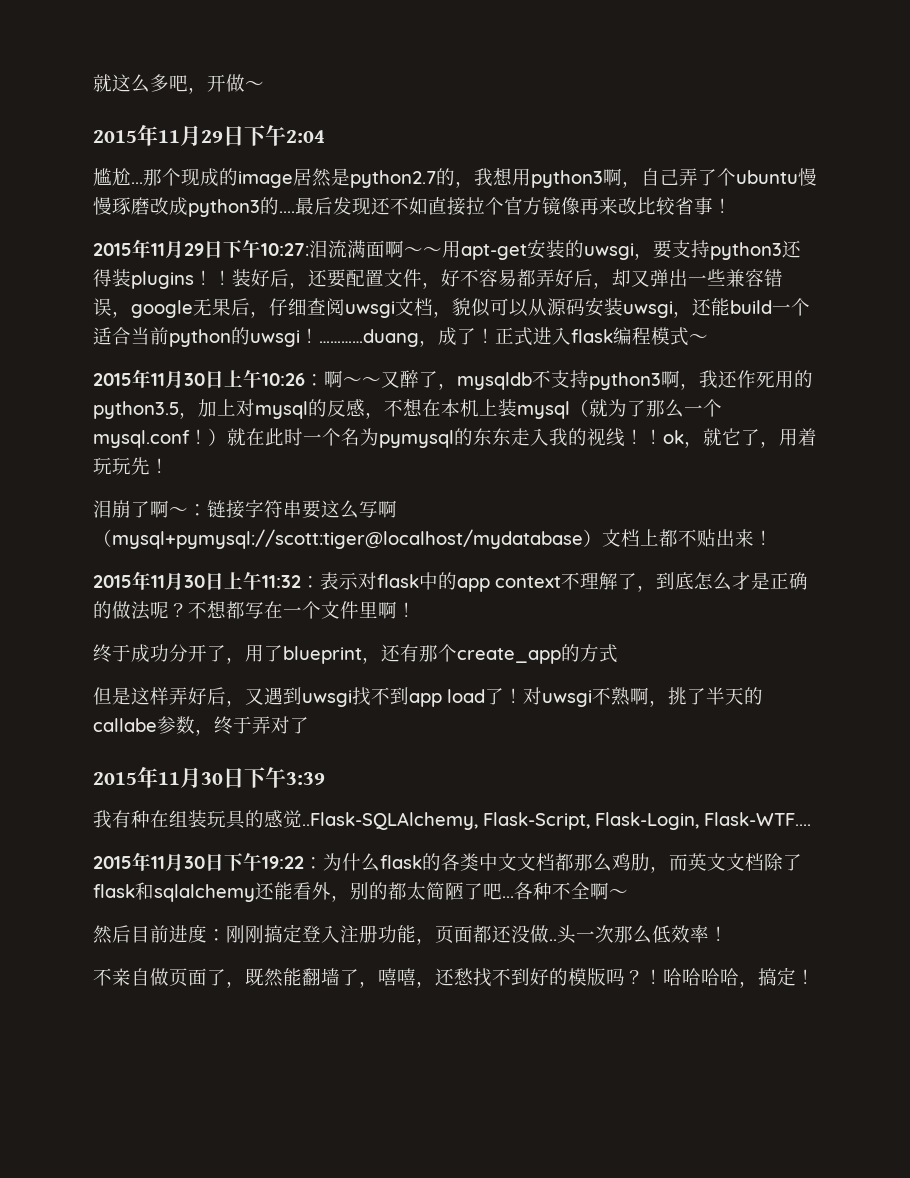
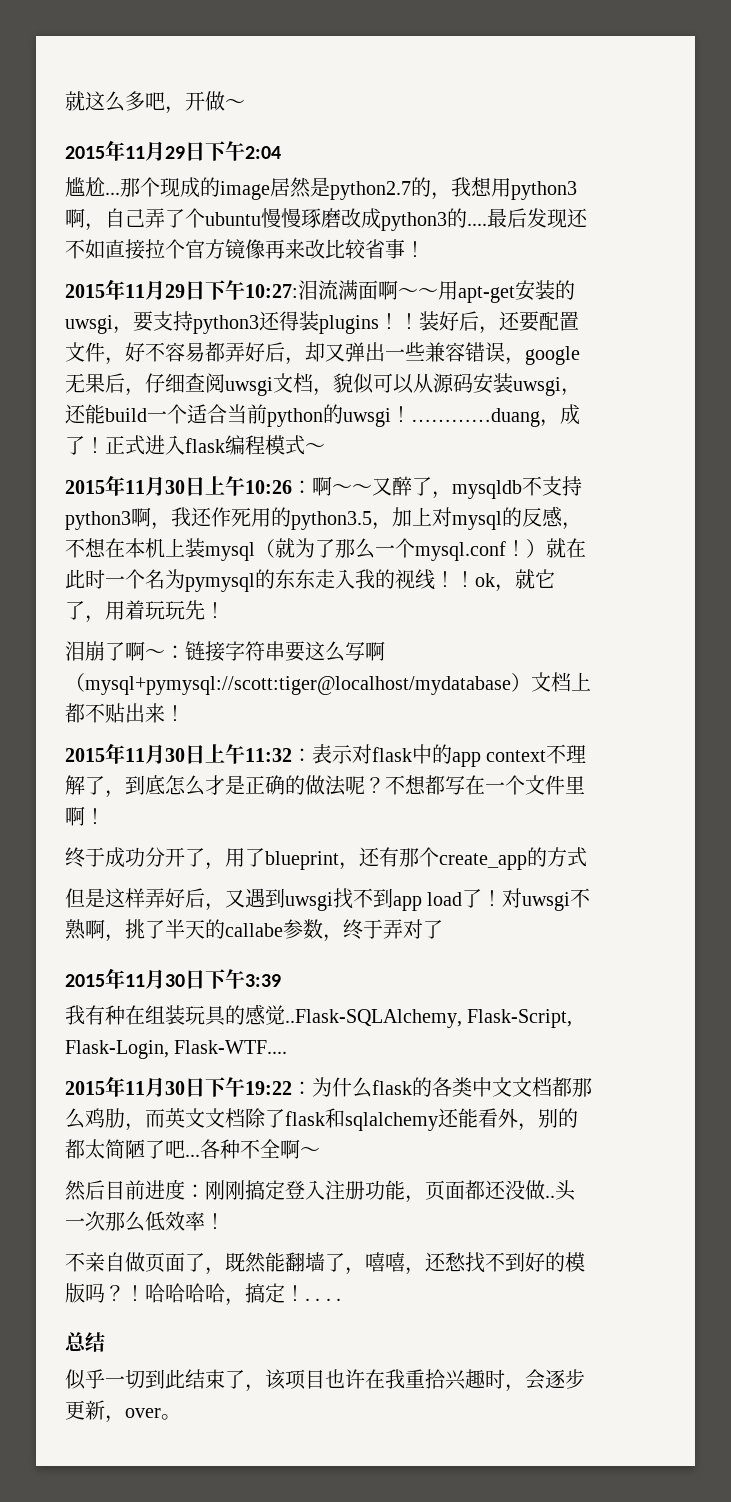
(815, 976) none -> [305,1298,342,1301] [65,1332,105,1352] [65,1369,585,1392] [65,1400,181,1423] . . . . // 总结 // 似乎一切到此结束了，该项目也许在我重拾兴趣时，会逐步更新，over。

